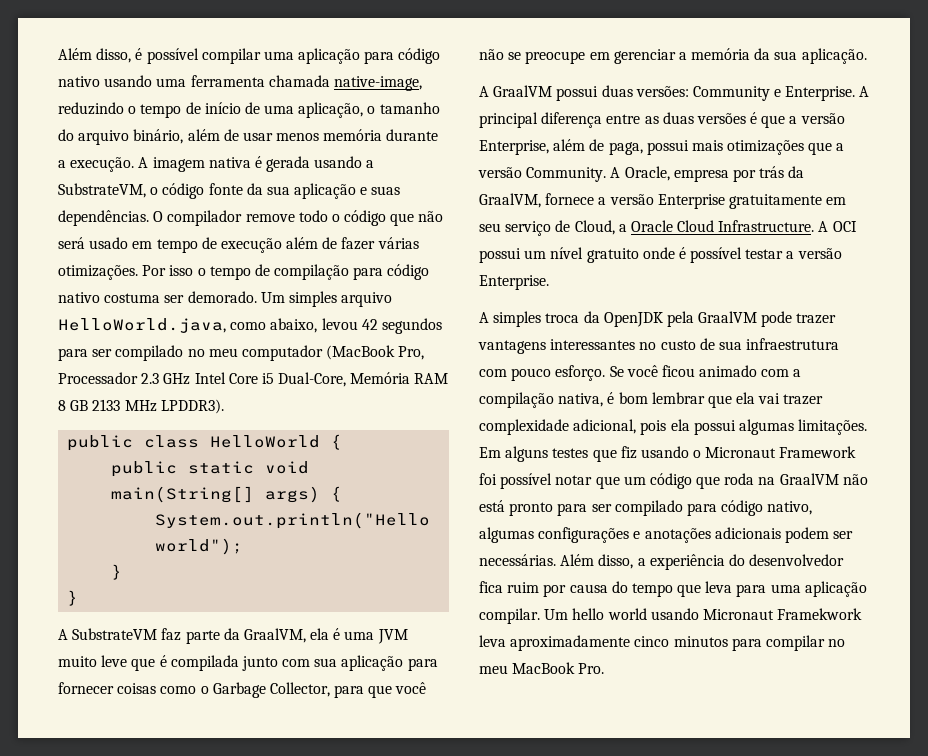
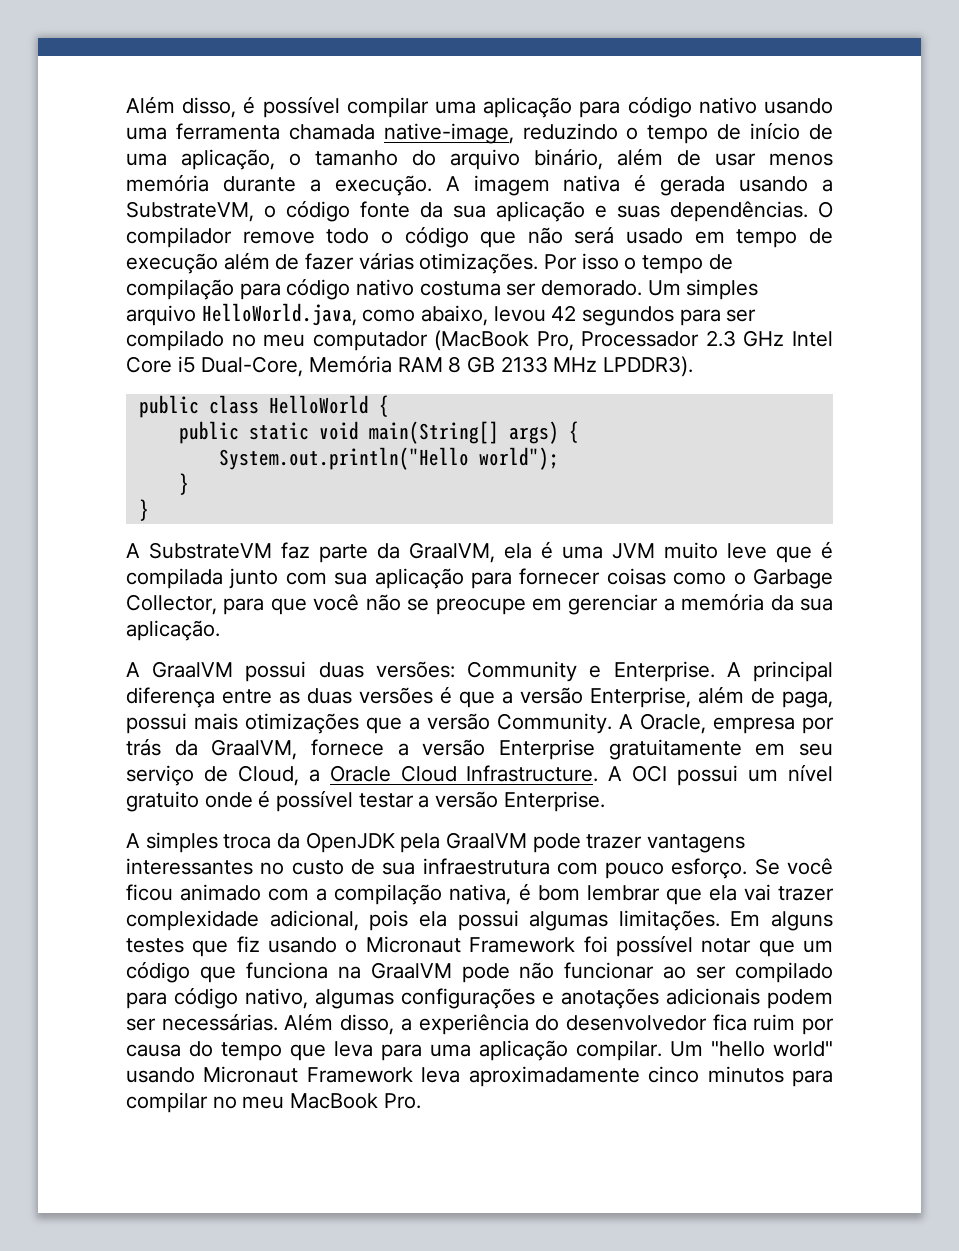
[724,473,755,485] roda -> [245,962,328,979] funciona
[842,474,868,485] [479,500,588,516] não está pronto para -> [461,962,687,983] pode não funcionar ao
[572,608,647,620] hello world -> [711,1041,833,1057] "hello world"
[777,608,863,620] Framekwork -> [306,1067,413,1083] Framework

